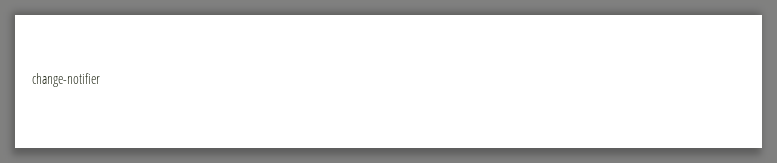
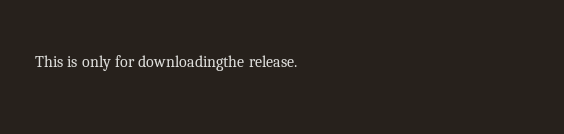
[32,73,100,87] change-notifier -> [35,55,297,71] This is only for downloadingthe release.

